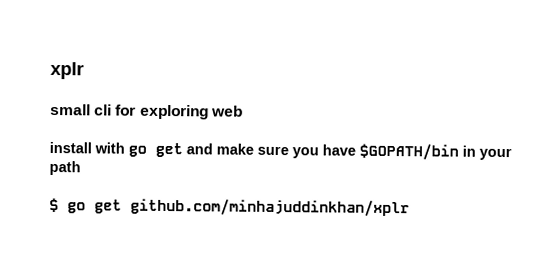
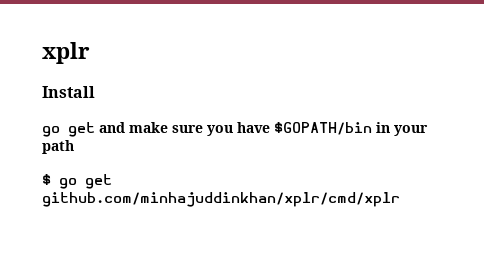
[50,103,243,120] [49,141,125,154] small cli for exploring web // install with -> [42,86,95,98] Install //
[130,197,410,218] github.com/minhajuddinkhan/xplr -> [42,192,400,207] github.com/minhajuddinkhan/xplr/cmd/xplr

